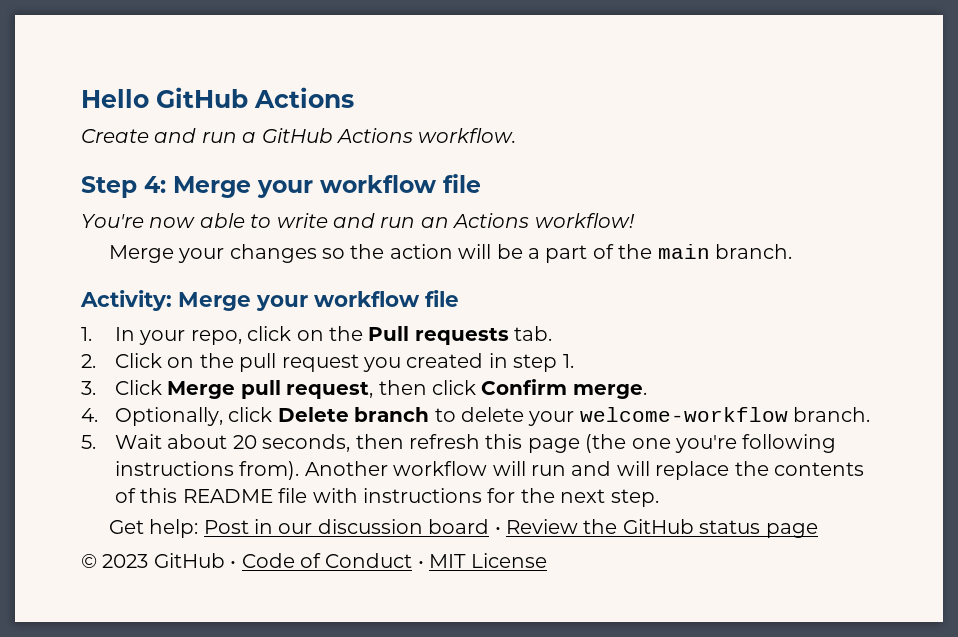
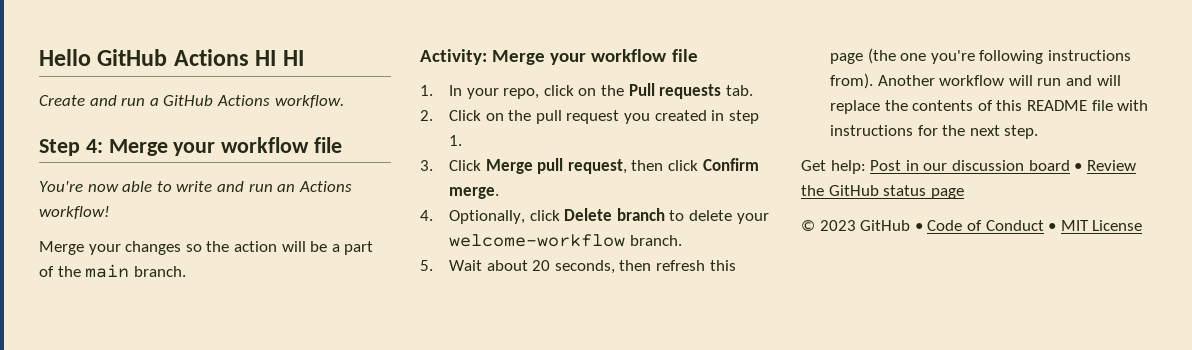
(354, 97) none -> [255,50,304,66] HI HI

